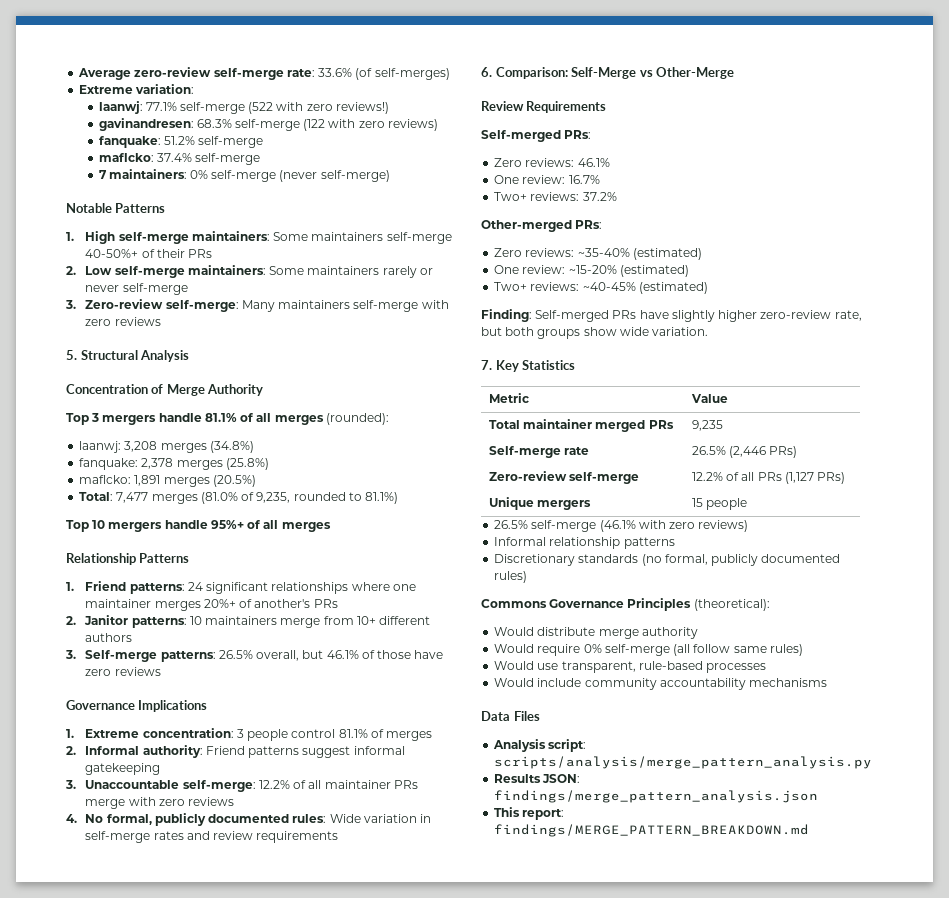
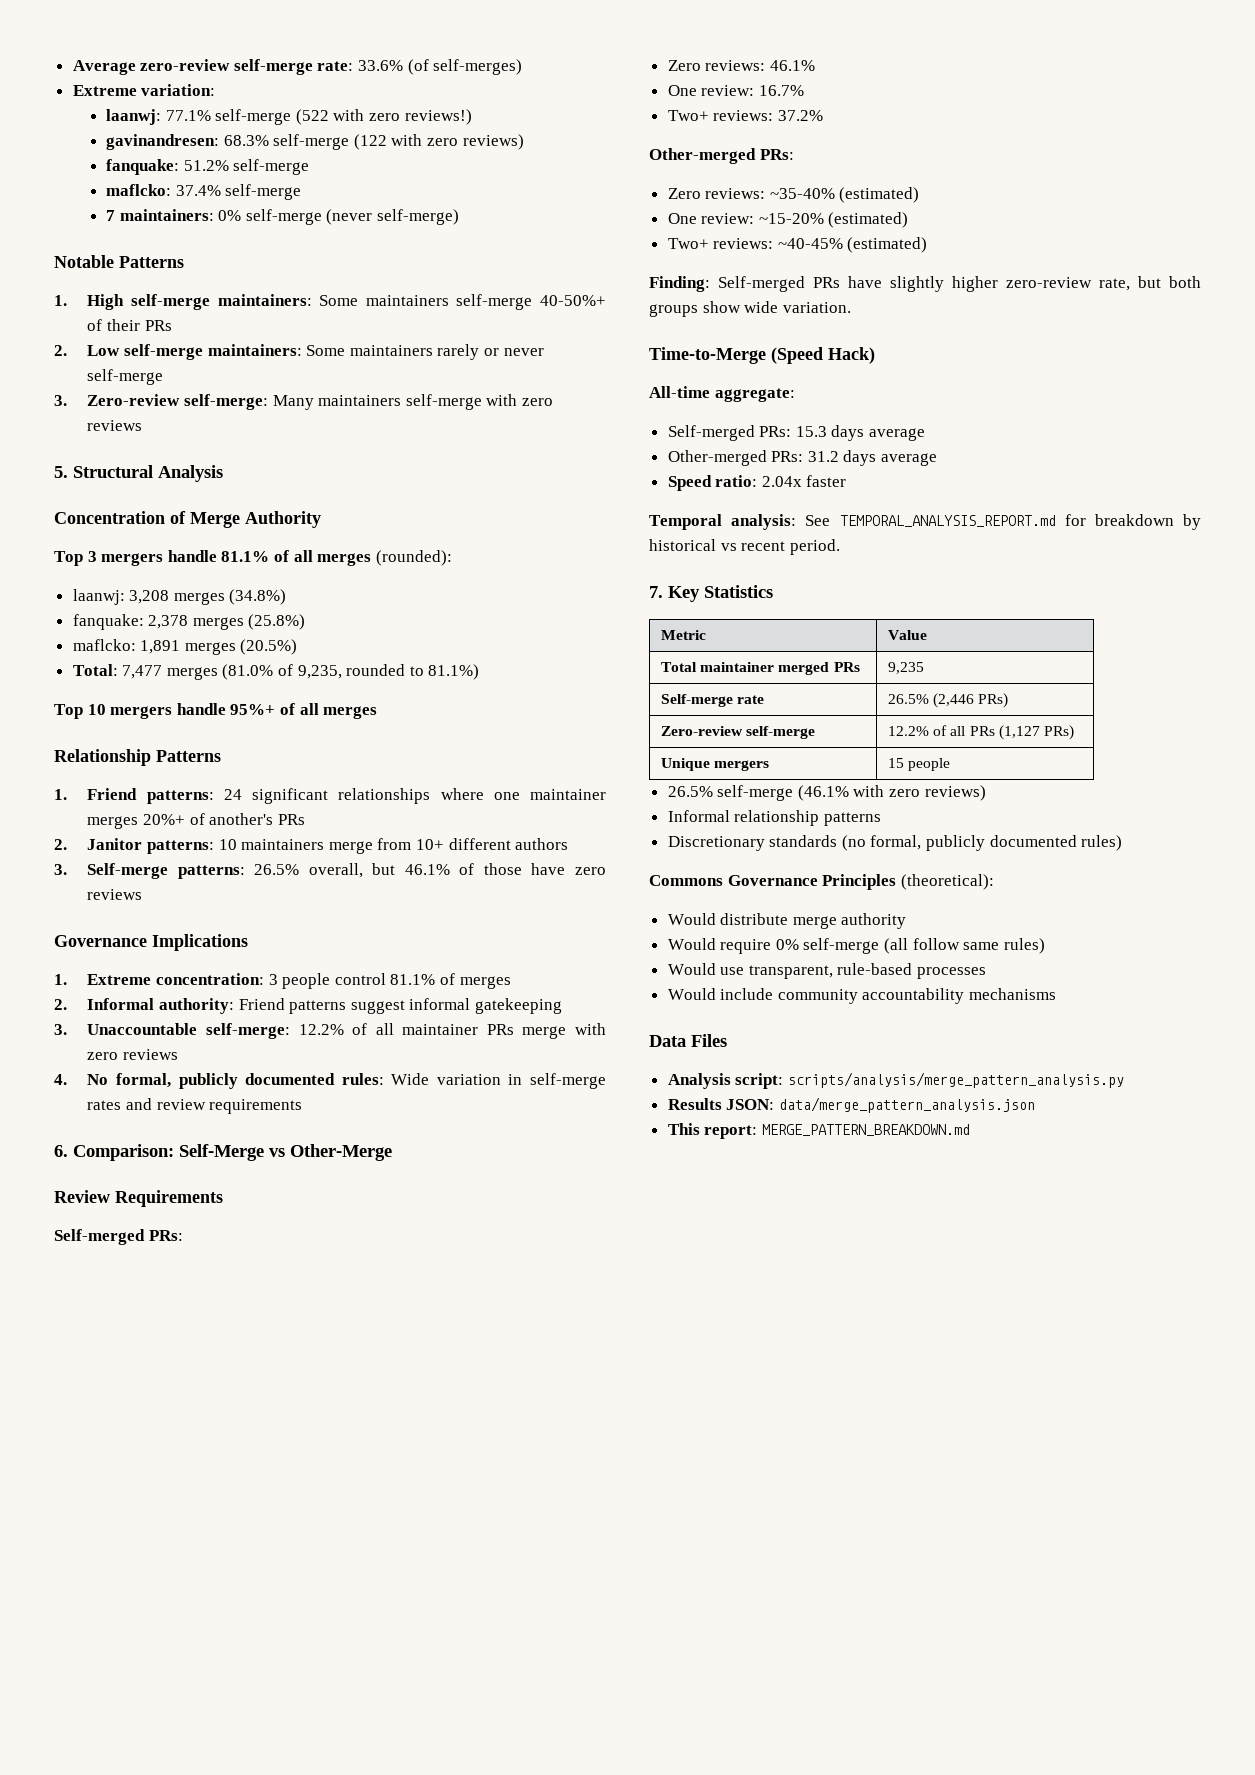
(709, 331) none -> [649,347,875,364] [649,386,795,402] [667,425,926,441] [667,450,938,466] [667,475,847,491] [649,514,1201,530] [649,539,840,555] // Time-to-Merge (Speed Hack) // All-time aggregate: // Self-merged PRs: 15.3 days average // Other-merged PRs: 31.2 days average // Speed ratio: 2.04x faster // Temporal analysis: See TEMPORAL_ANALYSIS_REPORT.md for breakdown by historical vs recent period.
[494,790,819,803] findings/merge_pattern_analysis.json -> [778,1097,1035,1113] data/merge_pattern_analysis.json
[494,824,810,837] findings/MERGE_PATTERN_BREAKDOWN.md -> [761,1124,970,1136] MERGE_PATTERN_BREAKDOWN.md

